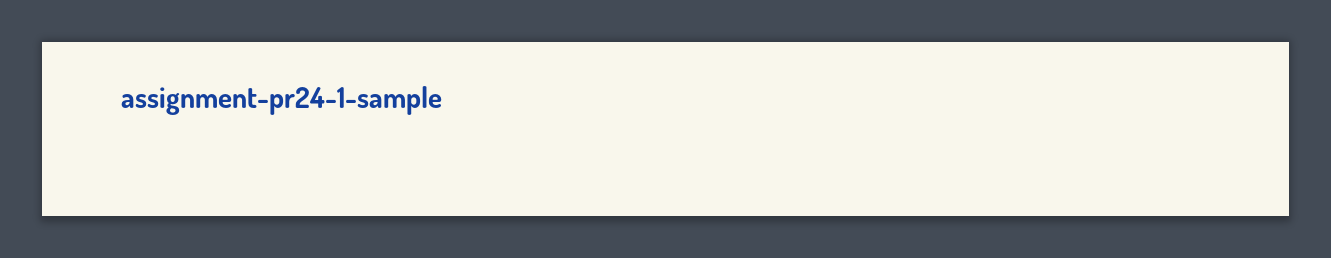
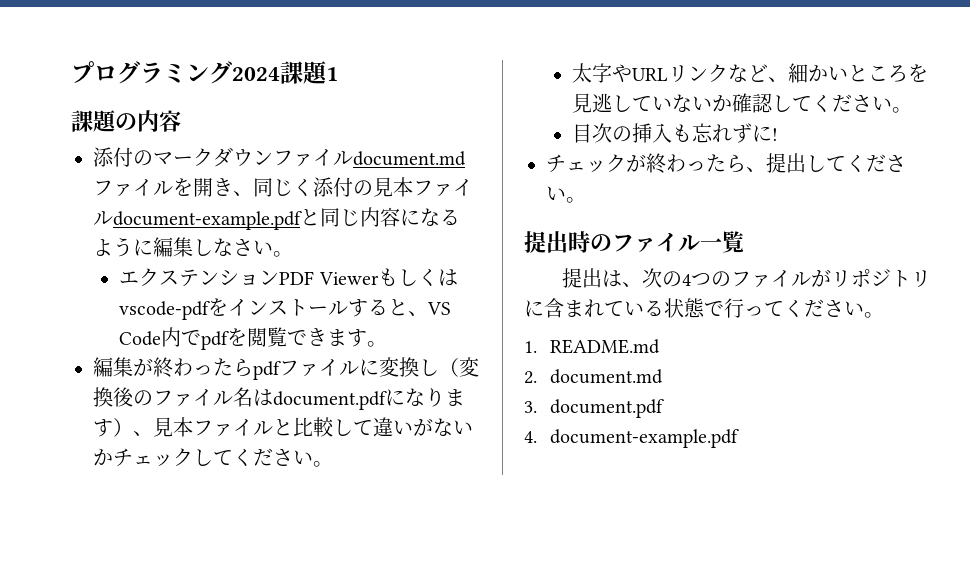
[121,86,442,115] assignment-pr24-1-sample -> [71,61,338,84] [71,110,181,132] [93,147,466,167] [93,177,473,197] [93,207,460,230] [93,237,293,257] [119,268,458,287] [119,298,452,320] [119,327,388,350] [93,357,479,380] [93,387,465,410] [93,417,473,437] [93,448,333,467] [572,63,929,83] [572,93,913,113] [572,123,779,143] [546,153,906,174] [546,186,586,203] [524,231,744,253] [561,268,931,288] [524,298,884,318] [524,339,661,354] [524,369,664,384] [524,399,665,418] [524,429,740,448] プログラミング2024課題1 // 課題の内容 // 添付のマークダウンファイルdocument.mdファイルを開き、同じく添付の見本ファイルdocument-example.pdfと同じ内容になるように編集しなさい。 // エクステンションPDF Viewerもしくはvscode-pdfをインストールすると、VS Code内でpdfを閲覧できます。 // 編集が終わったらpdfファイルに変換し（変換後のファイル名はdocument.pdfになります）、見本ファイルと比較して違いがないかチェックしてください。 // 太字やURLリンクなど、細かいところを見逃していないか確認してください。 // 目次の挿入も忘れずに! // チェックが終わったら、提出してください。 // 提出時のファイル一覧 // 提出は、次の4つのファイルがリポジトリに含まれている状態で行ってください。 // 1. README.md // 2. document.md // 3. document.pdf // 4. document-example.pdf

